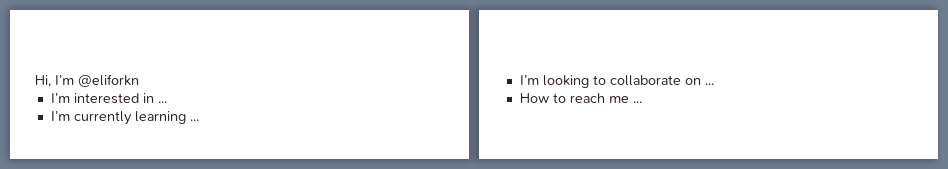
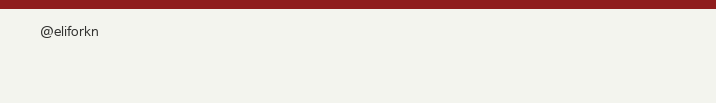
[35,75,74,87] Hi, I’m -> (40, 31) none
[50,93,167,104] [50,111,199,125] [519,75,714,88] [519,93,642,103] // I’m interested in ... // I’m currently learning ... // I’m looking to collaborate on ... // How to reach me ... -> (99, 31) none

